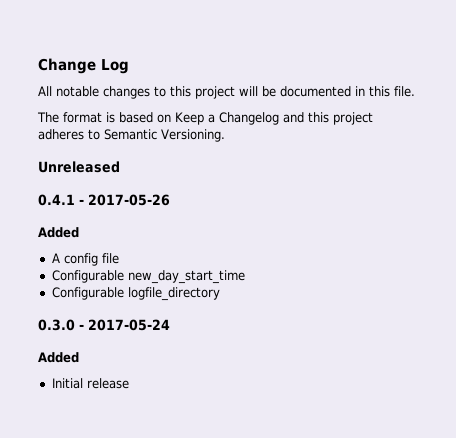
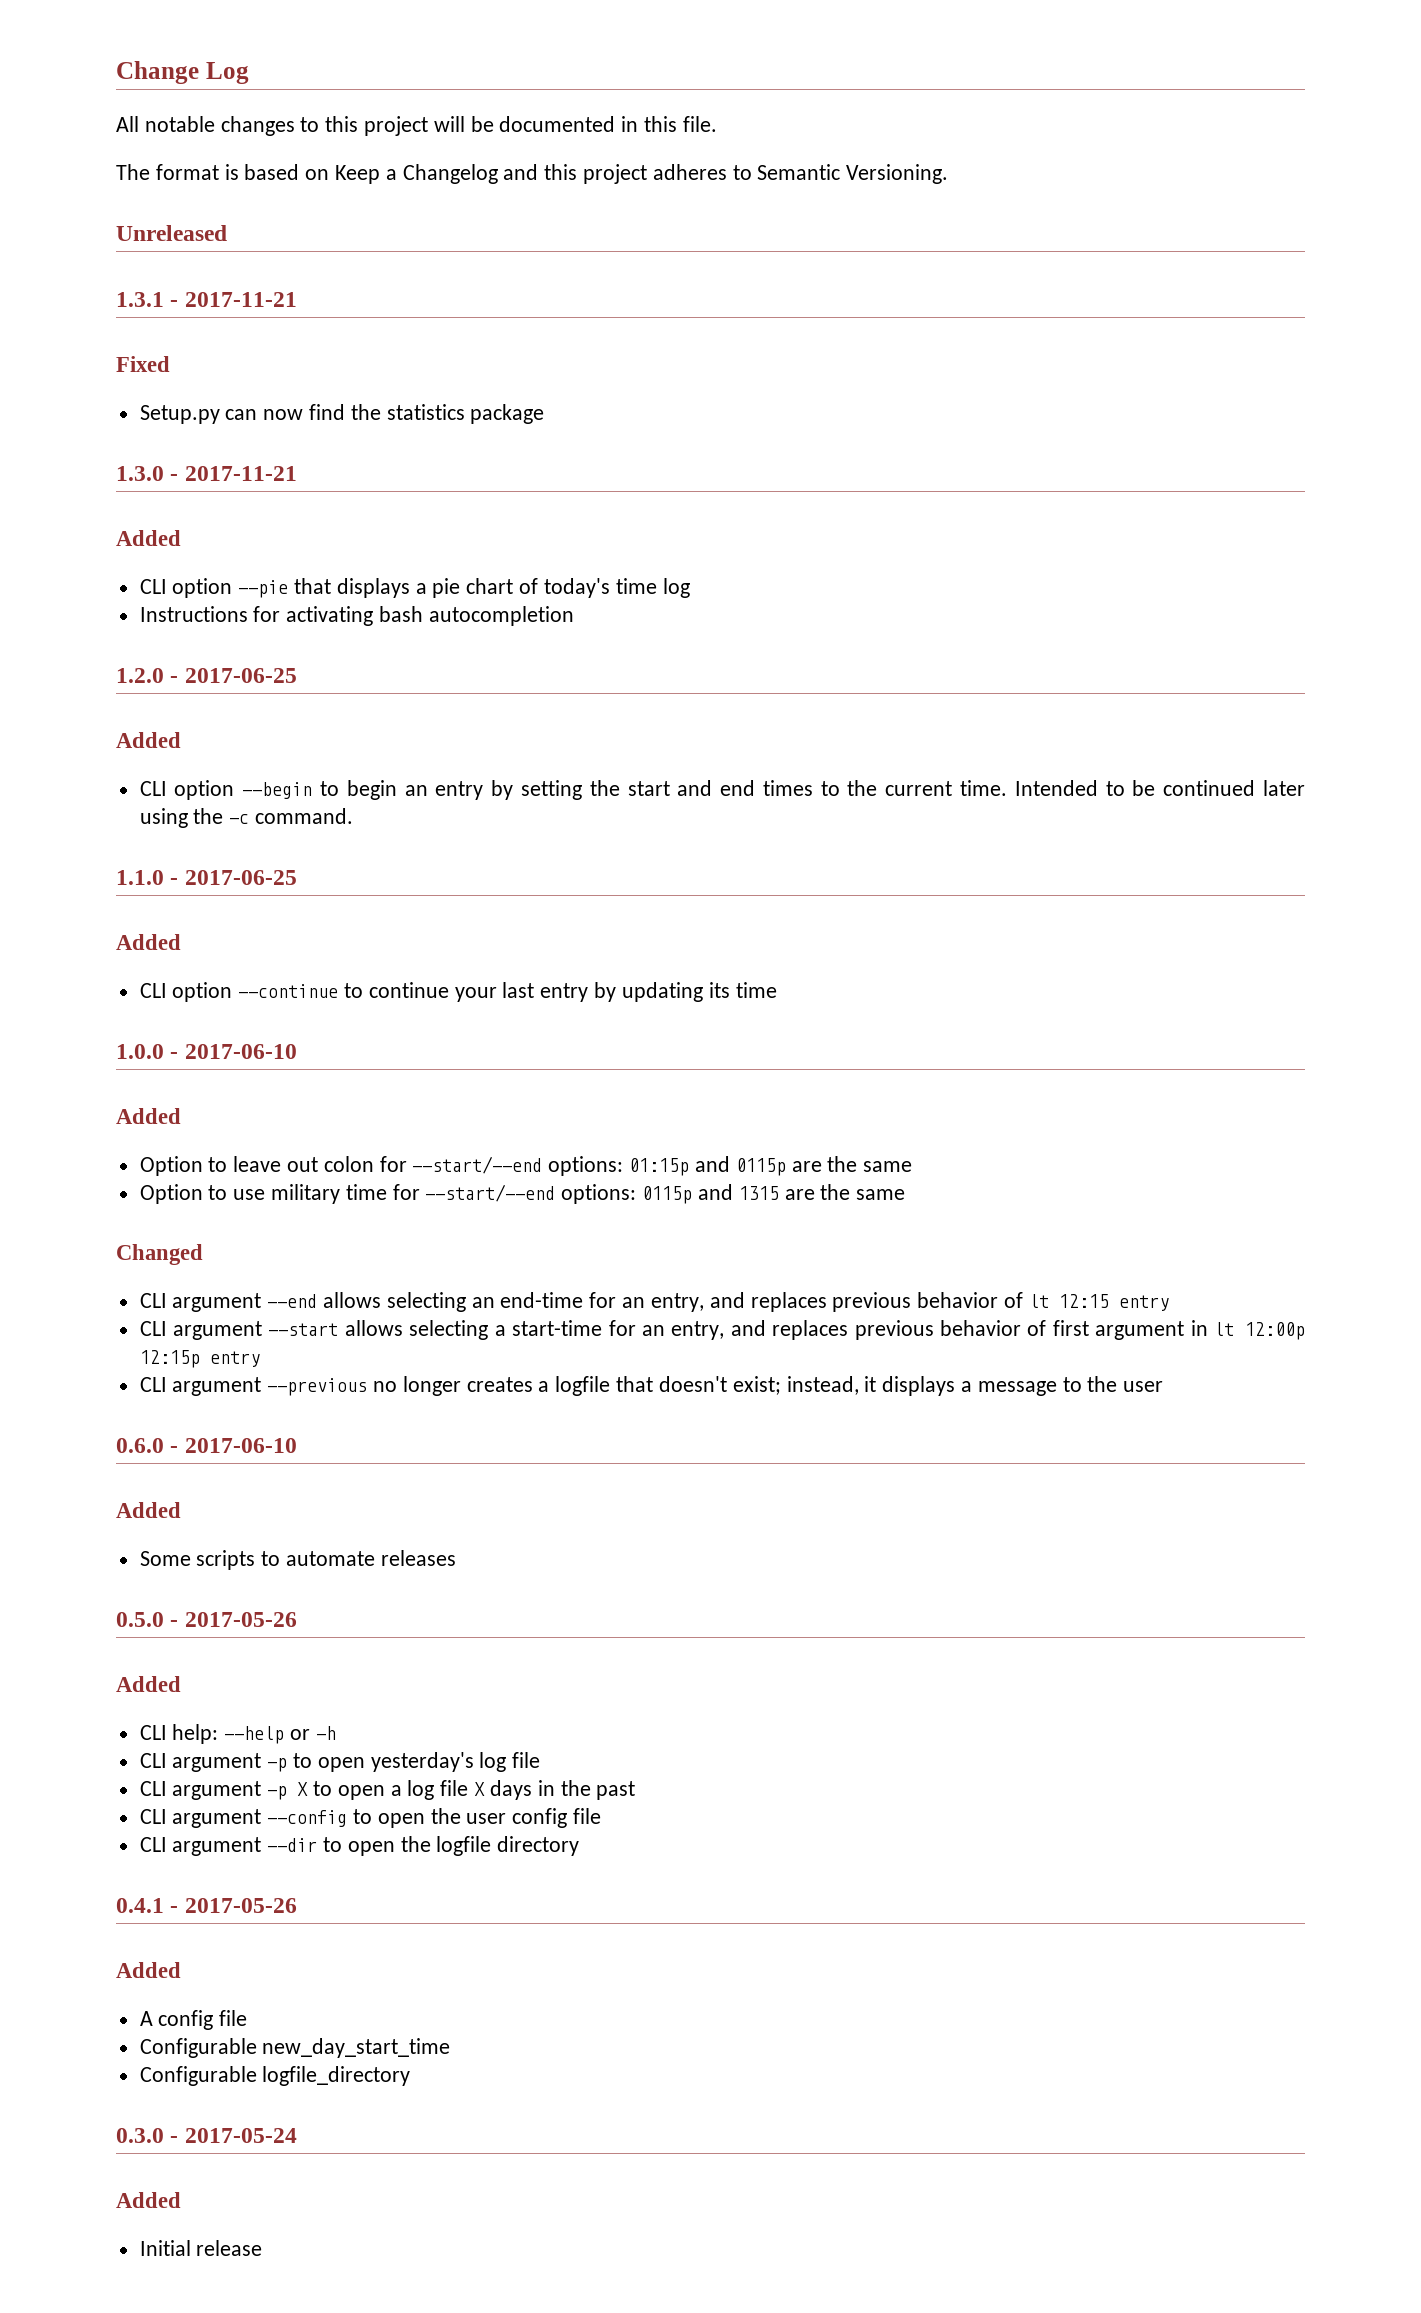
(120, 167) none -> [116,292,297,307] [116,356,170,372] [139,404,545,424] [116,466,297,481] [116,530,181,546] [139,578,690,598] [139,606,574,626] [116,668,297,683] [116,732,181,748] [139,780,1305,800] [139,808,354,828] [116,870,297,885] [116,934,181,950] [139,982,777,1002] [116,1044,297,1059] [116,1108,181,1124] [139,1156,913,1176] [139,1184,906,1204] [116,1244,203,1265] [139,1292,1169,1312] [139,1320,1305,1340] [139,1350,260,1368] [139,1376,1164,1396] [116,1438,297,1453] [116,1502,181,1518] [139,1550,456,1570] [116,1612,297,1627] [116,1676,181,1692] [139,1724,336,1744] [139,1752,541,1772] [139,1780,636,1800] [139,1808,602,1828] [139,1836,580,1856] // 1.3.1 - 2017-11-21 // Fixed // Setup.py can now find the statistics package // 1.3.0 - 2017-11-21 // Added // CLI option --pie that displays a pie chart of today's time log // Instructions for activating bash autocompletion // 1.2.0 - 2017-06-25 // Added // CLI option --begin to begin an entry by setting the start and end times to the current time. Intended to be continued later using the -c command. // 1.1.0 - 2017-06-25 // Added // CLI option --continue to continue your last entry by updating its time // 1.0.0 - 2017-06-10 // Added // Option to leave out colon for --start/--end options: 01:15p and 0115p are the same // Option to use military time for --start/--end options: 0115p and 1315 are the same // Changed // CLI argument --end allows selecting an end-time for an entry, and replaces previous behavior of lt 12:15 entry // CLI argument --start allows selecting a start-time for an entry, and replaces previous behavior of first argument in lt 12:00p 12:15p entry // CLI argument --previous no longer creates a logfile that doesn't exist; instead, it displays a message to the user // 0.6.0 - 2017-06-10 // Added // Some scripts to automate releases // 0.5.0 - 2017-05-26 // Added // CLI help: --help or -h // CLI argument -p to open yesterday's log file // CLI argument -p X to open a log file X days in the past // CLI argument --config to open the user config file // CLI argument --dir to open the logfile directory

